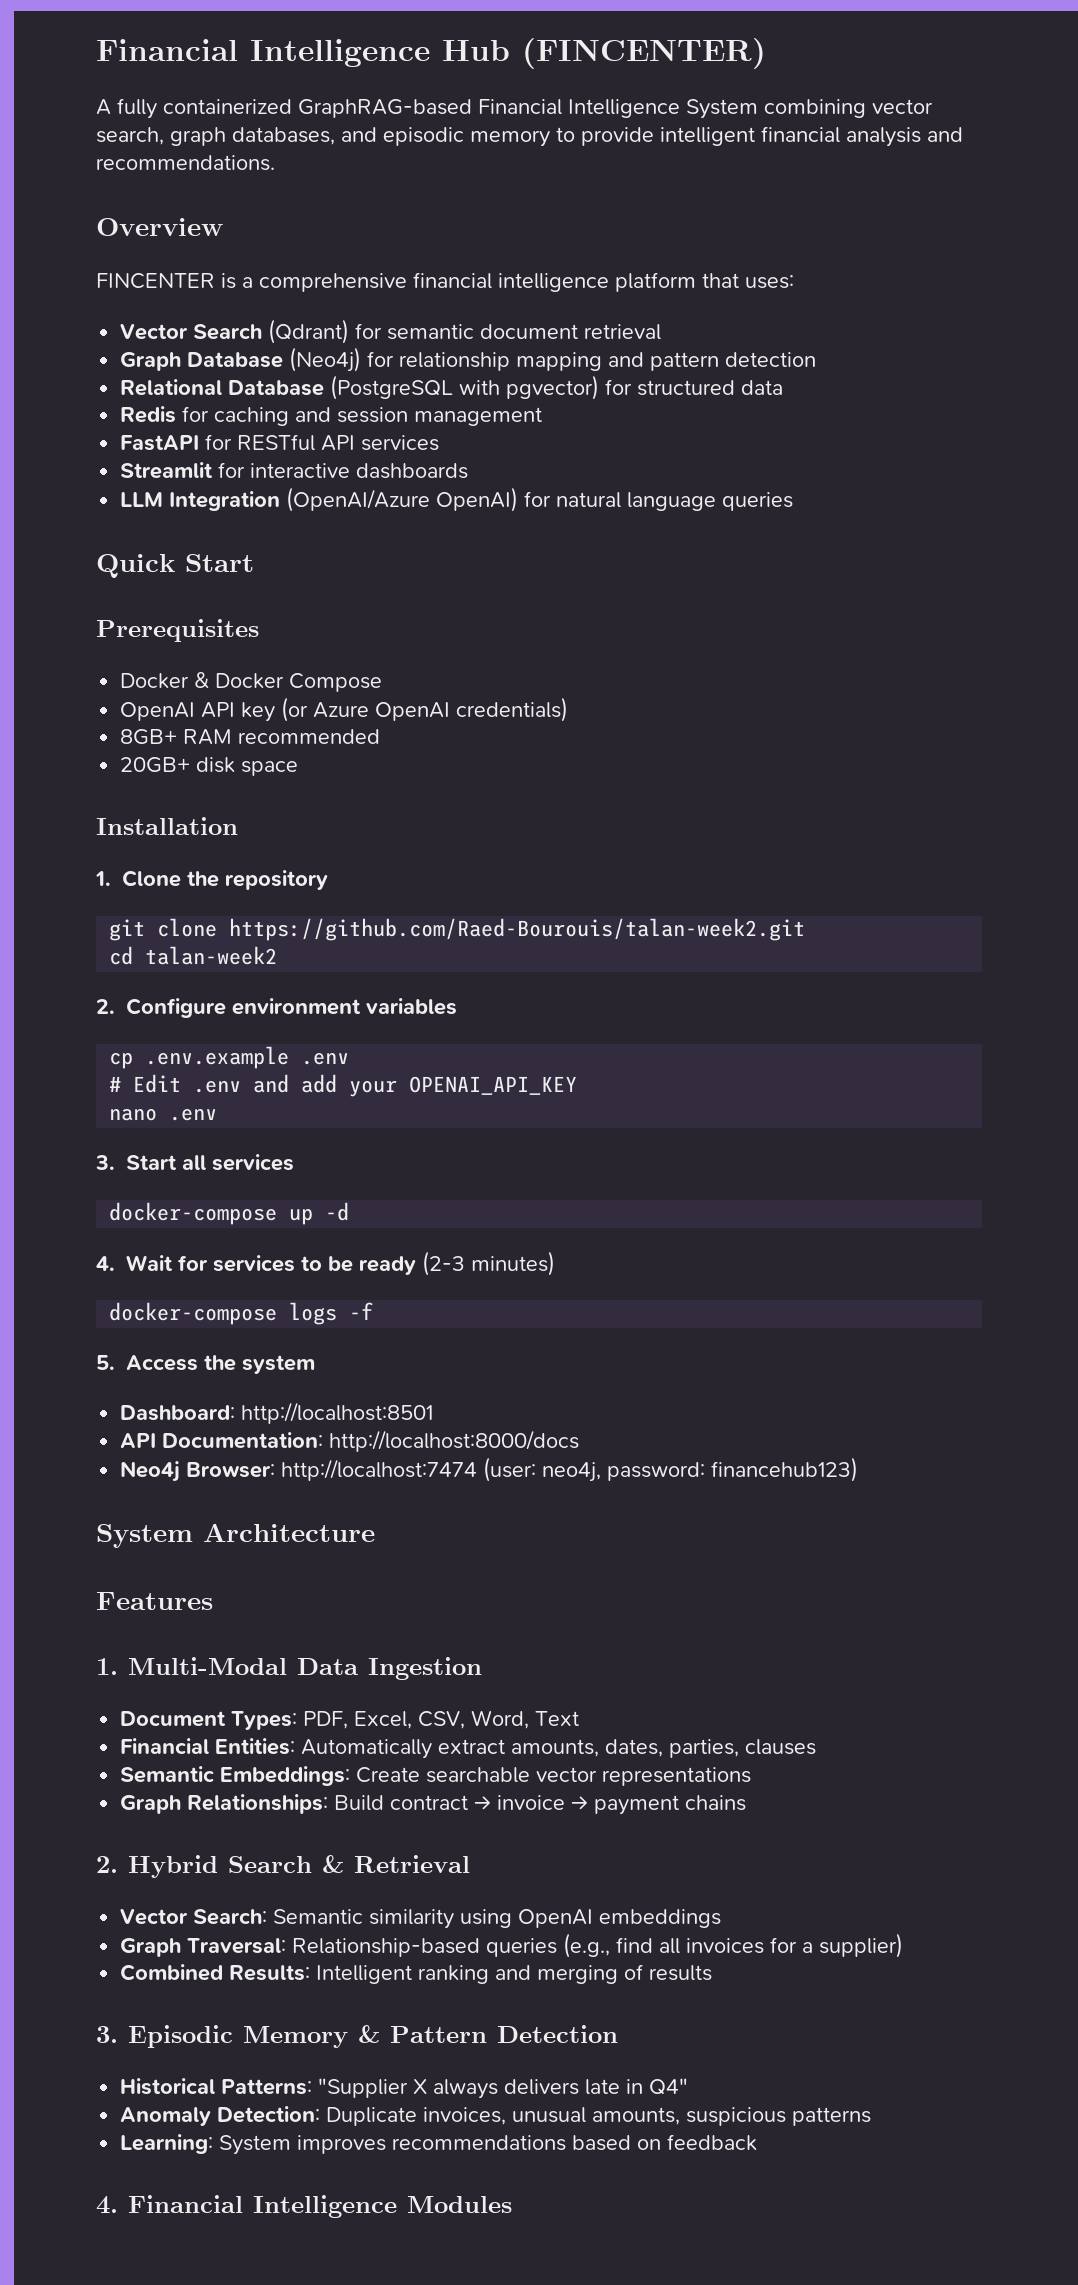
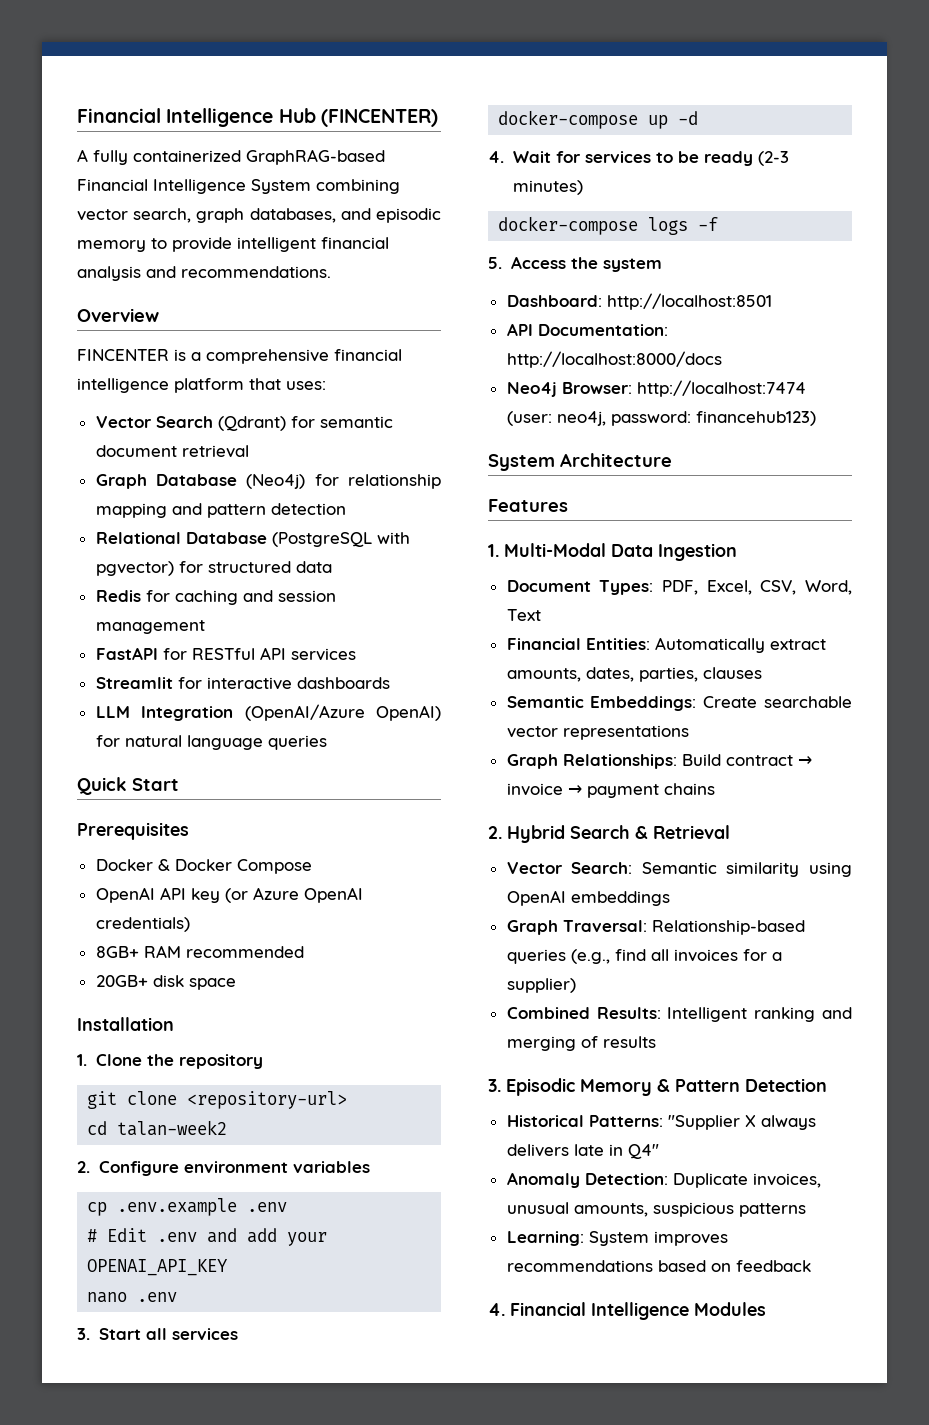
[229,918,806,941] https://github.com/Raed-Bourouis/talan-week2.git -> [187,1091,348,1109] <repository-url>

